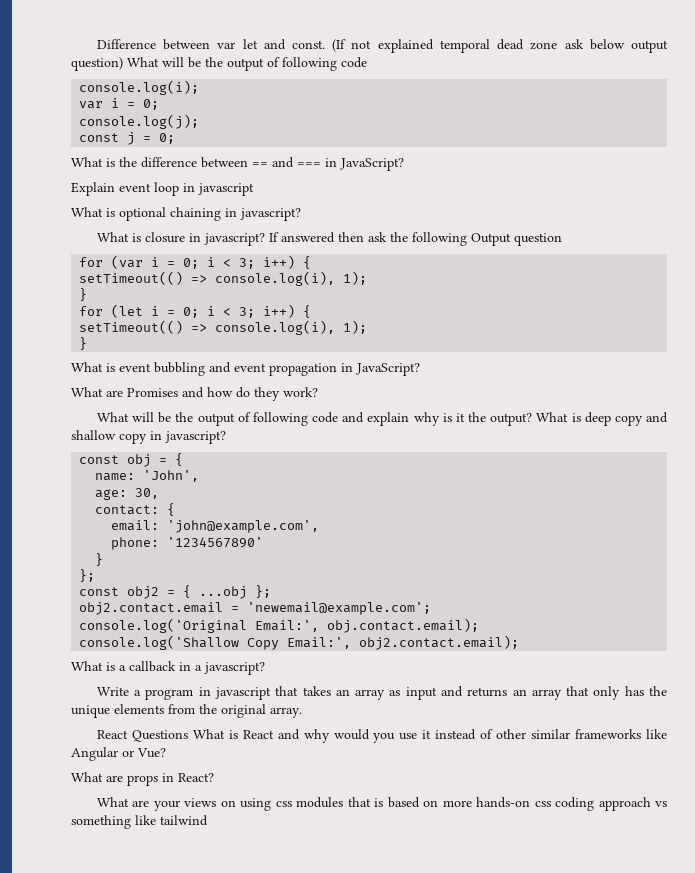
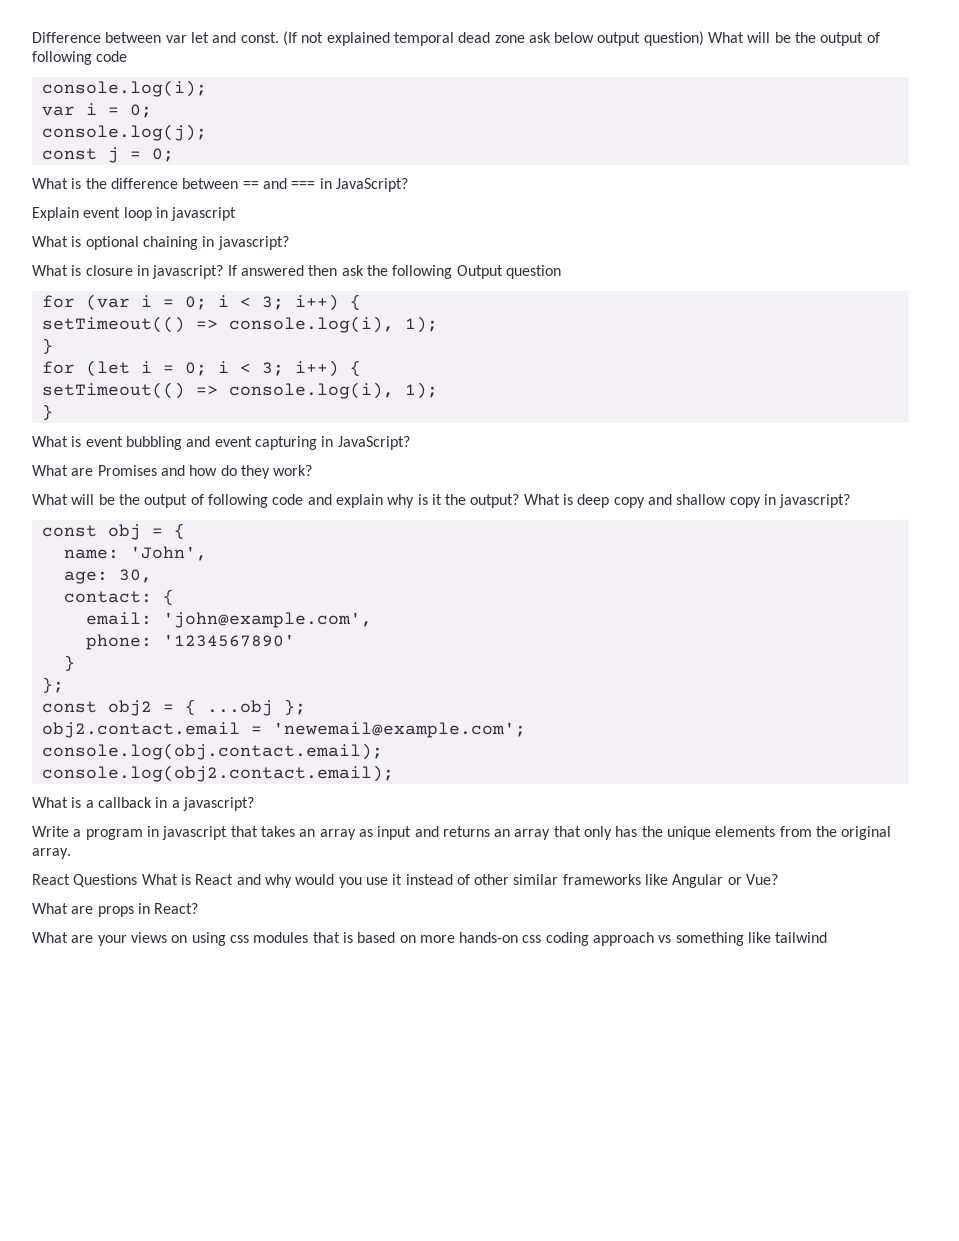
[269,363,337,376] propagation -> [254,436,317,450] capturing
[79,618,480,633] [79,635,520,650] console.log('Original Email:', obj.contact.email); // console.log('Shallow Copy Email:', obj2.contact.email); -> [41,743,383,760] [41,765,394,782] console.log(obj.contact.email); // console.log(obj2.contact.email);

